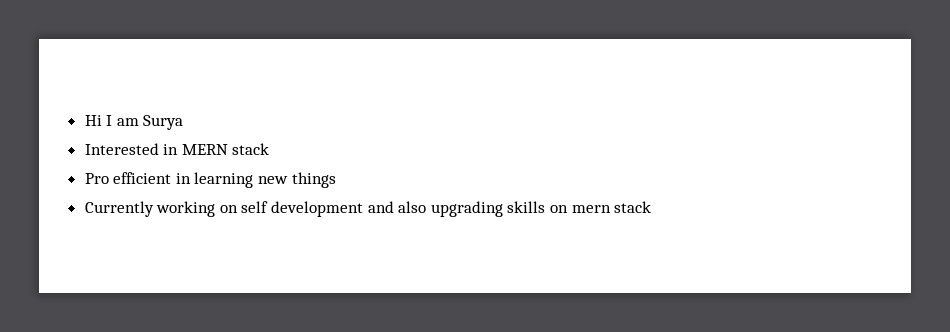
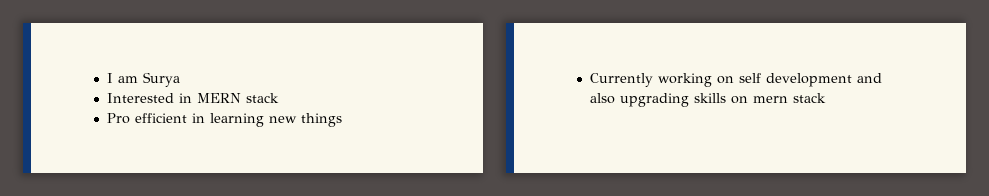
[84,115,102,126] Hi -> (106, 78) none

